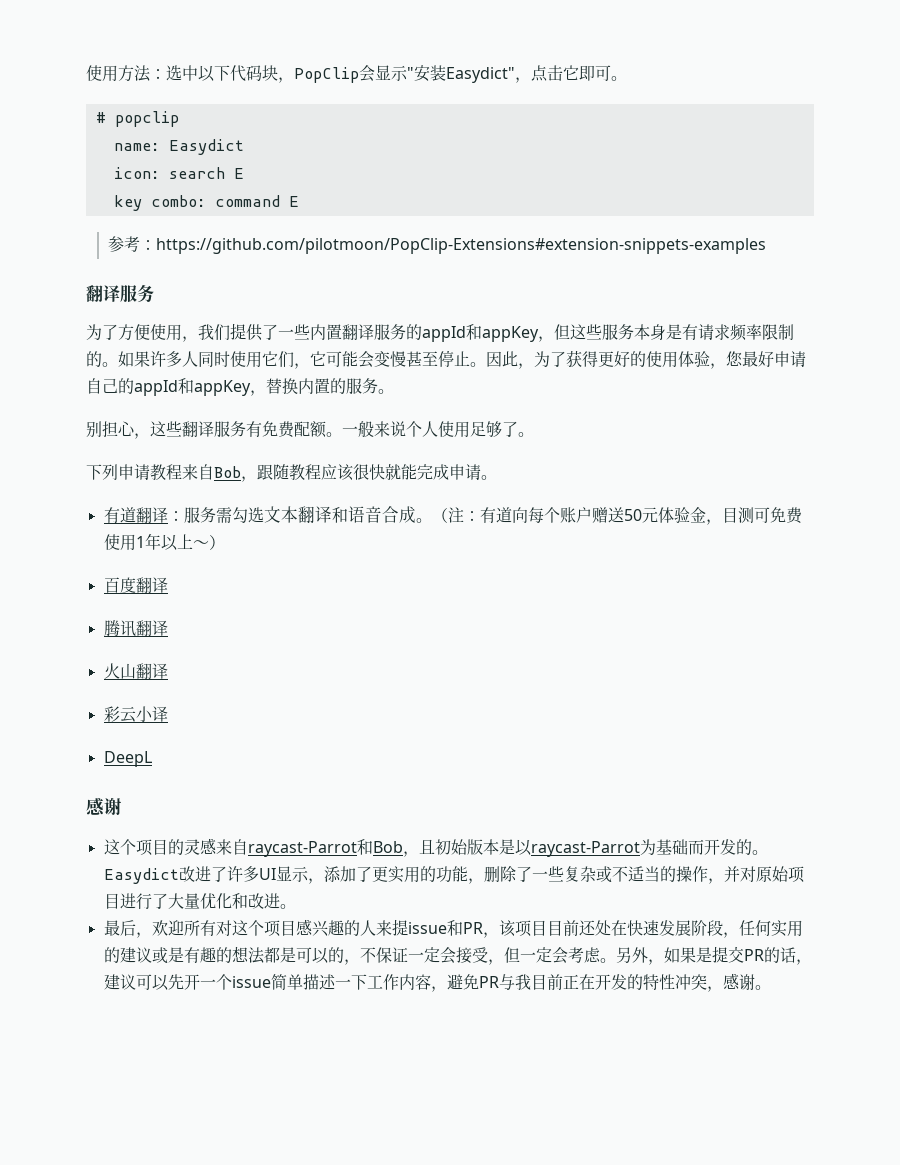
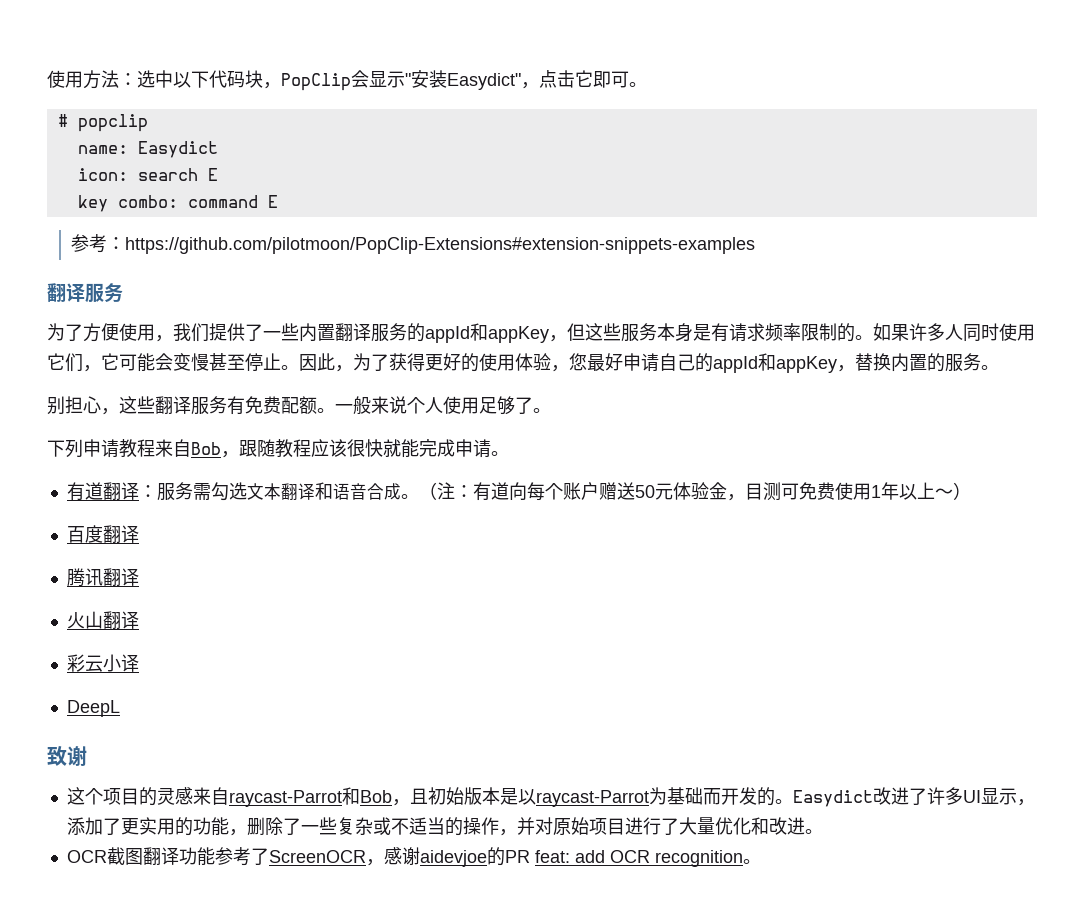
[86,797,105,816] 感 -> [47,746,67,766] 致
[103,919,803,938] [103,946,812,965] [103,973,755,992] 最后，欢迎所有对这个项目感兴趣的人来提issue和PR，该项目目前还处在快速发展阶段，任何实用的建议或是有趣的想法都是可以的，不保证一定会接受，但一定会考虑。另外，如果是提交PR的话，建议可以先开一个issue简单描述一下工作内容，避免PR与我目前正在开发的特性冲突，感谢 -> [66,847,743,867] OCR截图翻译功能参考了ScreenOCR，感谢aidevjoe的PR feat: add OCR recognition

